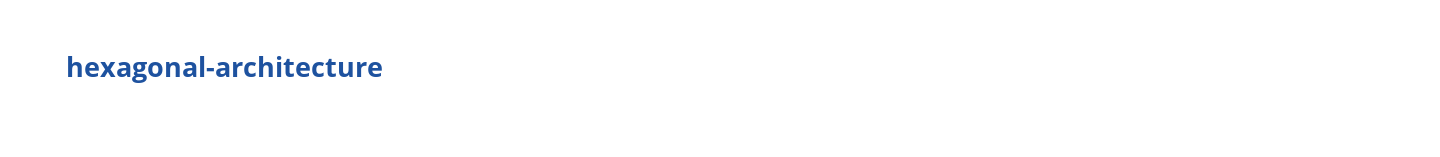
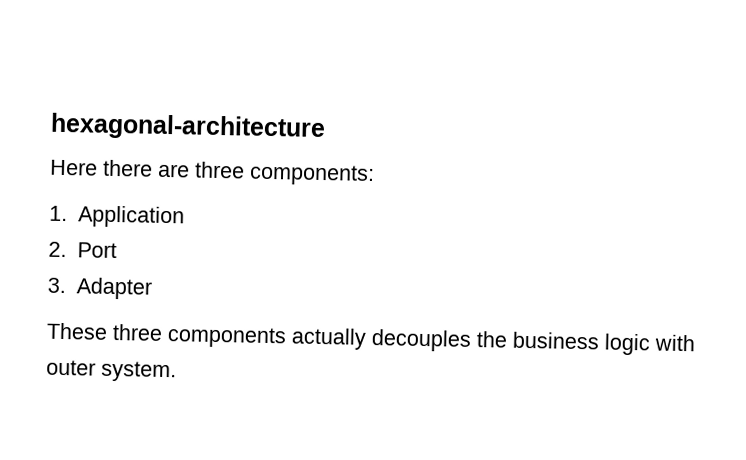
(383, 69) none -> [50,159,375,187] [49,205,185,229] [48,241,117,259] [47,277,153,300] [46,322,696,356] [46,359,177,383] // Here there are three components: // 1. Application // 2. Port // 3. Adapter // These three components actually decouples the business logic with outer system.

